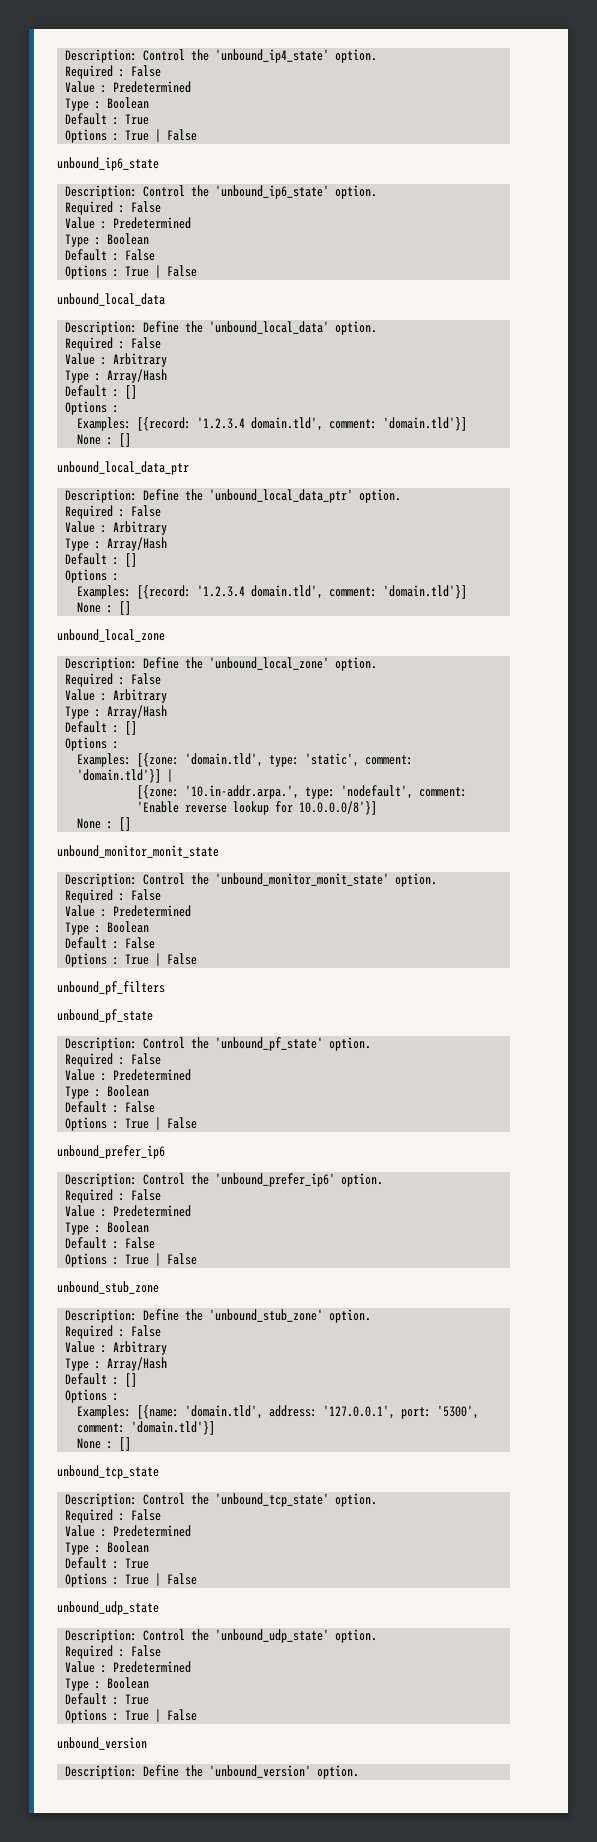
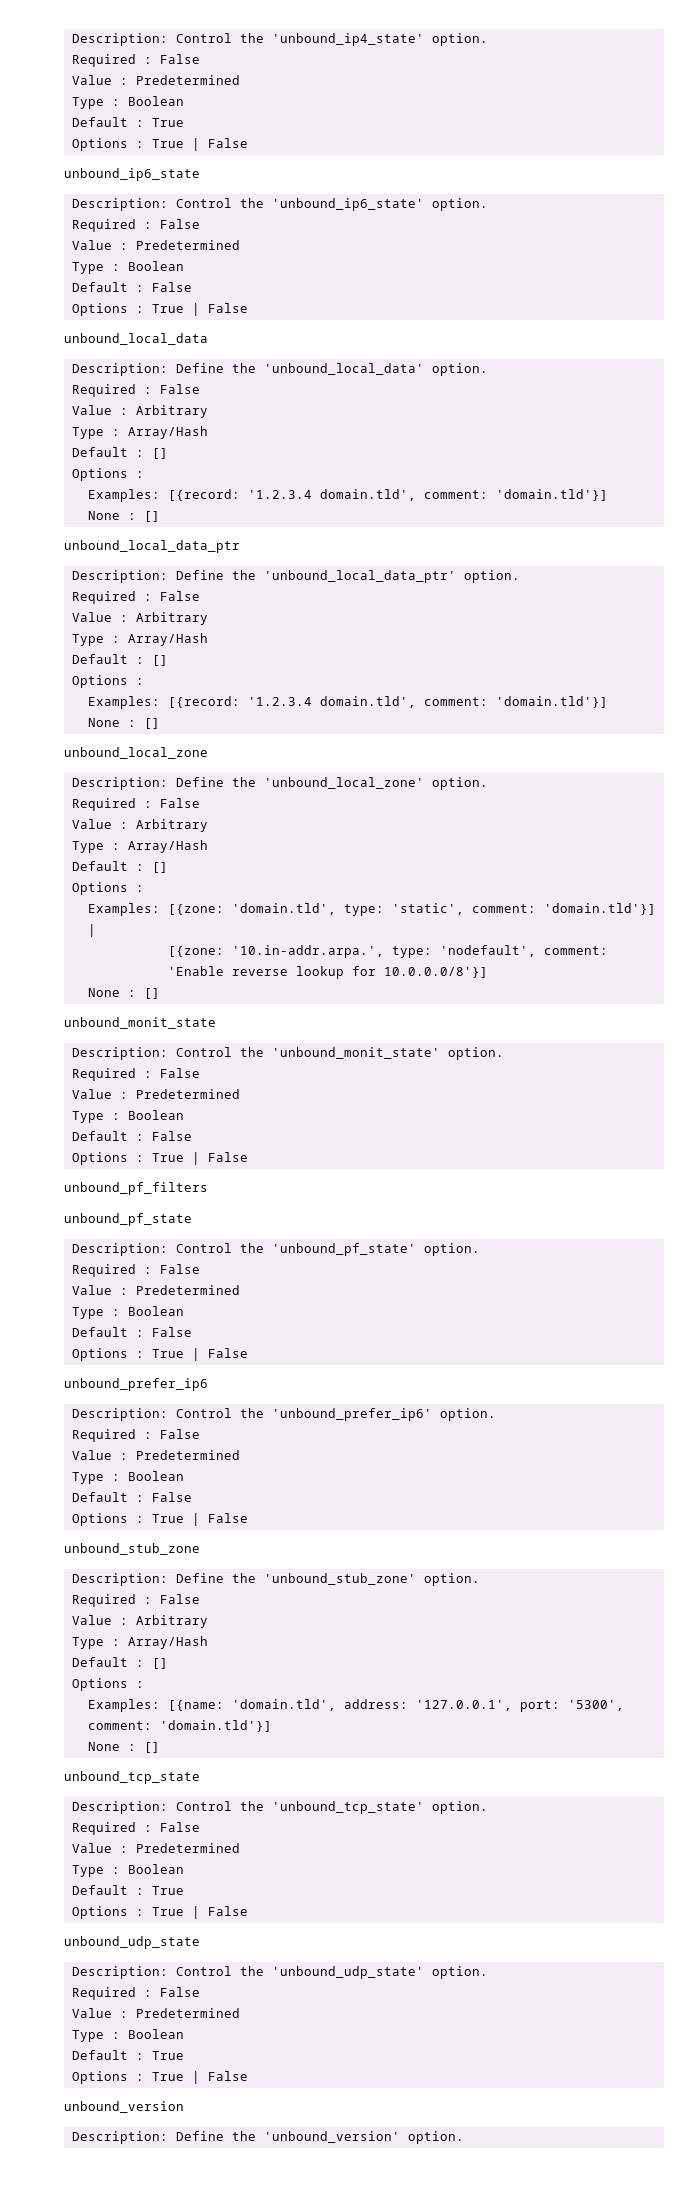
[57,845,219,858] [64,873,389,887] unbound_monitor_monit_state // Description: Control the 'unbound_monitor_monit_state' -> [64,1017,216,1029] [71,1047,440,1060] unbound_monit_state // Description: Control the 'unbound_monit_state'

